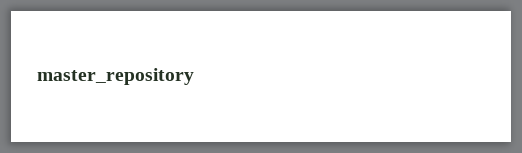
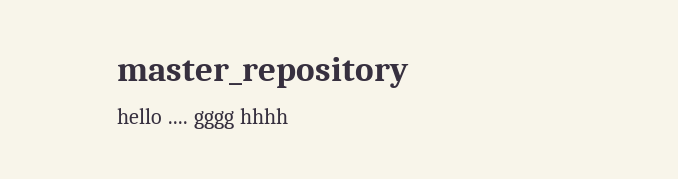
(194, 76) none -> [117,108,288,129] // hello .... gggg hhhh

